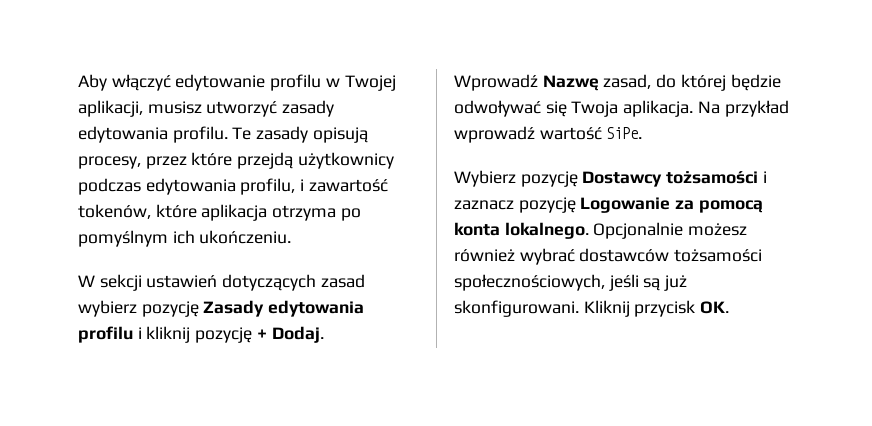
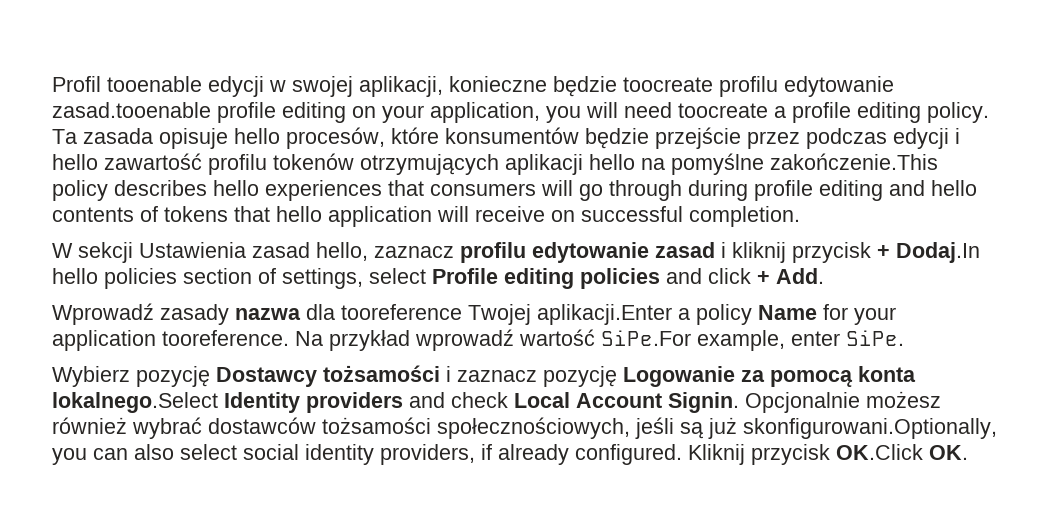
[78,74,396,91] [78,100,335,117] [78,126,368,143] [78,152,394,169] [78,178,388,195] [78,204,361,221] [78,230,292,247] [78,274,365,291] [78,300,365,317] [78,326,324,343] [454,74,781,91] [454,100,694,117] Aby włączyć edytowanie profilu w Twojej aplikacji, musisz utworzyć zasady edytowania profilu. Te zasady opisują procesy, przez które przejdą użytkownicy podczas edytowania profilu, i zawartość tokenów, które aplikacja otrzyma po pomyślnym ich ukończeniu. // W sekcji ustawień dotyczących zasad wybierz pozycję Zasady edytowania profilu i kliknij pozycję + Dodaj. // Wprowadź Nazwę zasad, do której będzie odwoływać się Twoja aplikacja. -> [52,76,894,97] [52,102,989,123] [52,127,960,149] [52,153,938,175] [52,180,977,201] [52,206,800,227] [52,242,980,263] [52,268,824,289] [52,303,896,325] [52,330,289,351] Profil tooenable edycji w swojej aplikacji, konieczne będzie toocreate profilu edytowanie zasad.tooenable profile editing on your application, you will need toocreate a profile editing policy. Ta zasada opisuje hello procesów, które konsumentów będzie przejście przez podczas edycji i hello zawartość profilu tokenów otrzymujących aplikacji hello na pomyślne zakończenie.This policy describes hello experiences that consumers will go through during profile editing and hello contents of tokens that hello application will receive on successful completion. // W sekcji Ustawienia zasad hello, zaznacz profilu edytowanie zasad i kliknij przycisk + Dodaj.In hello policies section of settings, select Profile editing policies and click + Add. // Wprowadź zasady nazwa dla tooreference Twojej aplikacji.Enter a policy Name for your application tooreference.
(602, 133) none -> [601,330,840,351] SiPe.For example, enter
[504,222,589,239] lokalnego. -> [52,392,739,413] lokalnego.Select Identity providers and check Local Account Signin.
[454,300,579,317] skonfigurowani. -> [743,418,997,439] [52,444,682,465] skonfigurowani.Optionally, you can also select social identity providers, if already configured.
(696, 308) none -> [836,444,923,460] OK.Click

